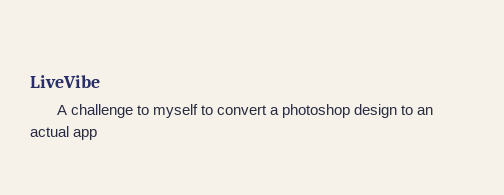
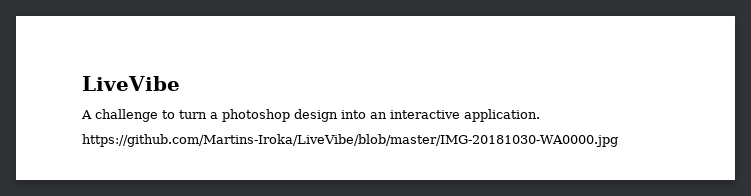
[152,104,434,118] [30,126,98,140] myself to convert a photoshop design to an actual app -> [179,109,540,122] [82,134,618,147] turn a photoshop design into an interactive application. // https://github.com/Martins-Iroka/LiveVibe/blob/master/IMG-20181030-WA0000.jpg

